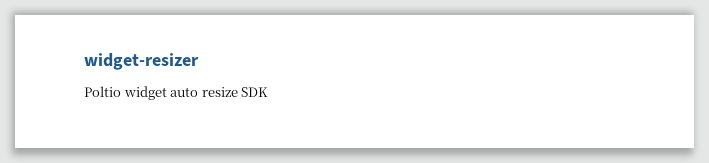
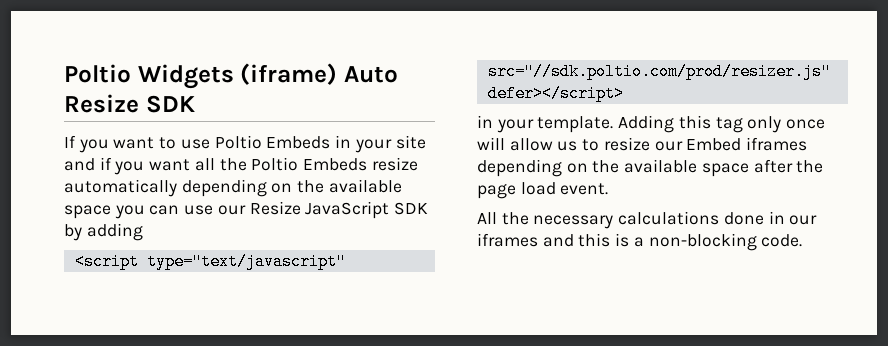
[84,53,199,70] [84,86,269,100] widget-resizer // Poltio widget auto resize SDK -> [64,63,398,89] [64,94,195,113] [64,135,426,153] [64,157,418,175] [64,179,402,197] [64,201,429,219] [64,223,143,241] [74,253,346,270] [487,63,831,80] [487,85,624,102] [477,115,826,133] [477,137,808,151] [477,159,824,177] [477,182,609,199] [477,211,818,229] [477,233,803,251] Poltio Widgets (iframe) Auto Resize SDK // If you want to use Poltio Embeds in your site and if you want all the Poltio Embeds resize automatically depending on the available space you can use our Resize JavaScript SDK by adding // <script type="text/javascript" src="//sdk.poltio.com/prod/resizer.js" defer></script> // in your template. Adding this tag only once will allow us to resize our Embed iframes depending on the available space after the page load event. // All the necessary calculations done in our iframes and this is a non-blocking code.

